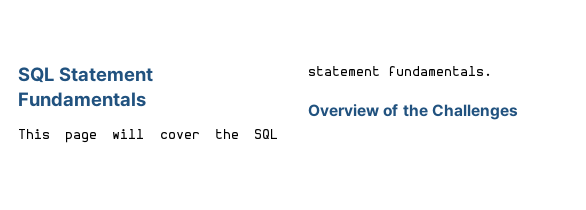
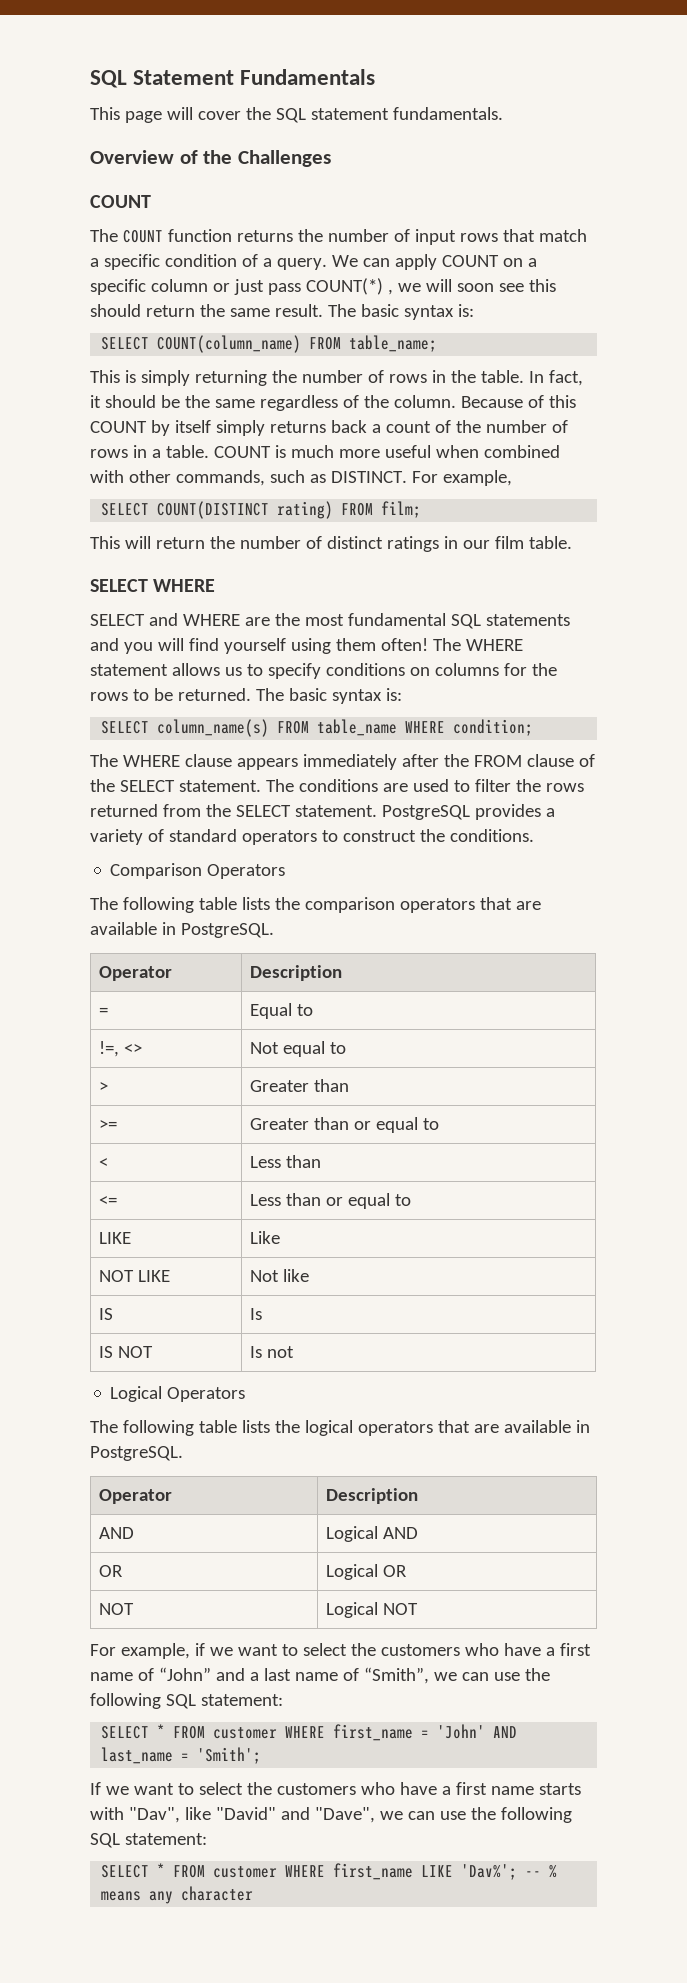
(518, 112) none -> [90,195,151,208] [90,229,587,245] [90,254,537,270] [90,278,556,295] [90,304,474,320] [101,335,438,353] [90,370,583,386] [90,395,576,411] [90,420,568,436] [90,445,560,458] [90,470,512,486] [101,501,422,519] [90,536,572,552] [90,579,216,592] [90,613,570,629] [90,638,523,654] [90,663,557,679] [90,688,402,704] [101,719,534,737] [90,754,595,770] [90,779,584,792] [90,804,555,820] [90,829,534,845] [110,863,286,879] [90,897,541,913] [90,922,274,938] [98,966,172,981] [249,965,342,981] [98,1007,108,1016] [249,1003,313,1019] [98,1041,142,1057] [249,1041,346,1057] [98,1082,108,1092] [249,1079,349,1092] [98,1120,117,1130] [249,1117,439,1133] [98,1158,108,1168] [249,1155,321,1168] [98,1196,117,1206] [249,1193,411,1209] [98,1232,131,1244] [249,1231,280,1244] [98,1270,170,1282] [249,1269,309,1282] [98,1308,113,1320] [249,1308,262,1320] [98,1346,153,1358] [249,1346,294,1358] [110,1386,246,1402] [90,1420,590,1436] [90,1446,183,1461] [98,1489,172,1504] [325,1488,418,1504] [98,1527,134,1539] [325,1526,418,1542] [98,1565,123,1577] [325,1564,407,1580] [98,1603,134,1615] [325,1602,418,1618] [90,1643,591,1659] [90,1667,550,1684] [90,1693,283,1709] [101,1724,518,1741] [101,1747,262,1764] [90,1782,581,1795] [90,1807,572,1823] [90,1833,207,1848] [101,1863,558,1880] [101,1886,254,1904] // COUNT // The COUNT function returns the number of input rows that match a specific condition of a query. We can apply COUNT on a specific column or just pass COUNT(*) , we will soon see this should return the same result. The basic syntax is: // SELECT COUNT(column_name) FROM table_name; // This is simply returning the number of rows in the table. In fact, it should be the same regardless of the column. Because of this COUNT by itself simply returns back a count of the number of rows in a table. COUNT is much more useful when combined with other commands, such as DISTINCT. For example, // SELECT COUNT(DISTINCT rating) FROM film; // This will return the number of distinct ratings in our film table. // SELECT WHERE // SELECT and WHERE are the most fundamental SQL statements and you will find yourself using them often! The WHERE statement allows us to specify conditions on columns for the rows to be returned. The basic syntax is: // SELECT column_name(s) FROM table_name WHERE condition; // The WHERE clause appears immediately after the FROM clause of the SELECT statement. The conditions are used to filter the rows returned from the SELECT statement. PostgreSQL provides a variety of standard operators to construct the conditions. // Comparison Operators // The following table lists the comparison operators that are available in PostgreSQL. // Operator | Description // = | Equal to // !=, <> | Not equal to // > | Greater than // >= | Greater than or equal to // < | Less than // <= | Less than or equal to // LIKE | Like // NOT LIKE | Not like // IS | Is // IS NOT | Is not // Logical Operators // The following table lists the logical operators that are available in PostgreSQL. // Operator | Description // AND | Logical AND // OR | Logical OR // NOT | Logical NOT // For example, if we want to select the customers who have a first name of “John” and a last name of “Smith”, we can use the following SQL statement: // SELECT * FROM customer WHERE first_name = 'John' AND last_name = 'Smith'; // If we want to select the customers who have a first name starts with "Dav", like "David" and "Dave", we can use the following SQL statement: // SELECT * FROM customer WHERE first_name LIKE 'Dav%'; -- % means any character

